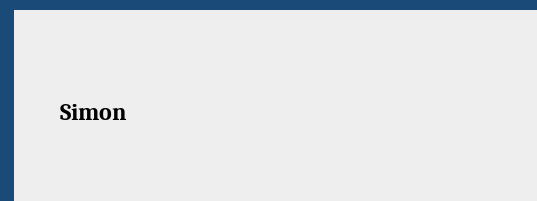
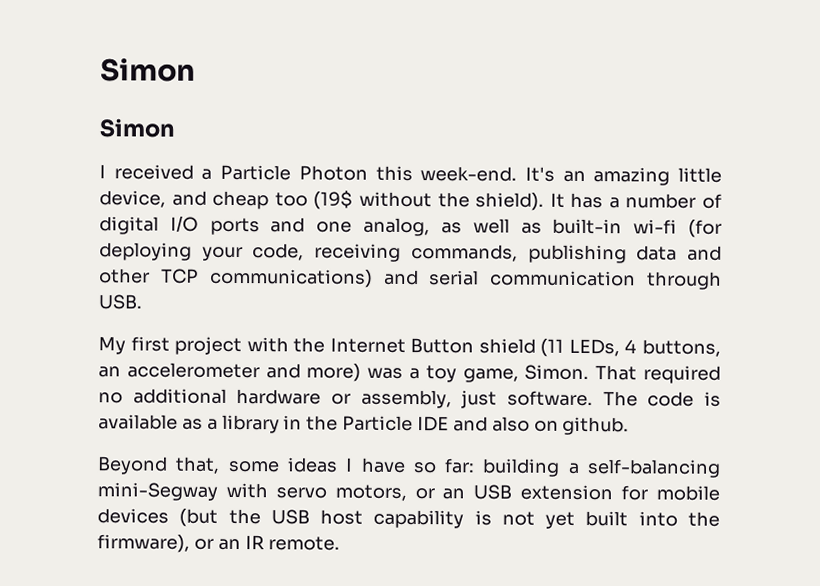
[60,104,127,120] Simon -> [100,58,196,82] [99,118,176,138] [99,164,722,186] [99,190,722,211] [99,215,722,238] [99,242,722,264] [99,268,722,290] [98,294,142,310] [98,336,721,357] [98,362,721,384] [98,388,721,409] [98,414,630,436] [97,456,721,478] [97,482,721,501] [97,508,720,529] [97,534,341,553] Simon // Simon // I received a Particle Photon this week-end. It's an amazing little device, and cheap too (19$ without the shield). It has a number of digital I/O ports and one analog, as well as built-in wi-fi (for deploying your code, receiving commands, publishing data and other TCP communications) and serial communication through USB. // My first project with the Internet Button shield (11 LEDs, 4 buttons, an accelerometer and more) was a toy game, Simon. That required no additional hardware or assembly, just software. The code is available as a library in the Particle IDE and also on github. // Beyond that, some ideas I have so far: building a self-balancing mini-Segway with servo motors, or an USB extension for mobile devices (but the USB host capability is not yet built into the firmware), or an IR remote.

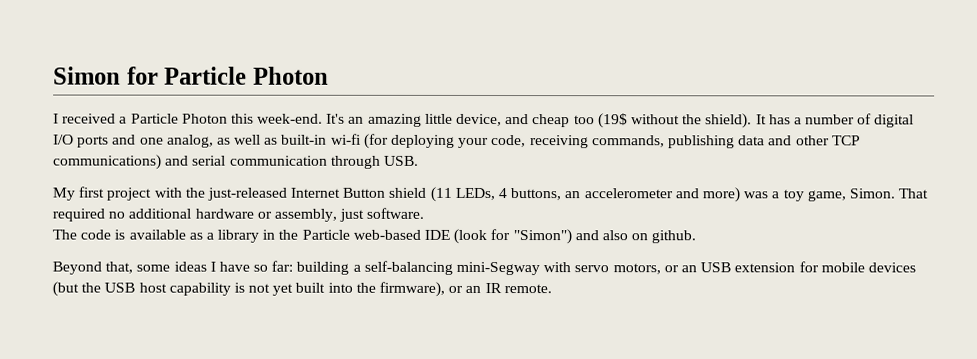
[100,58,196,82] [99,118,176,138] Simon // Simon -> [53,66,329,85] Simon for Particle Photon
(326, 345) none -> [206,187,287,201] just-released
(593, 398) none -> (425, 213) //
[417,416,450,432] IDE -> [352,228,572,245] web-based IDE (look for "Simon")

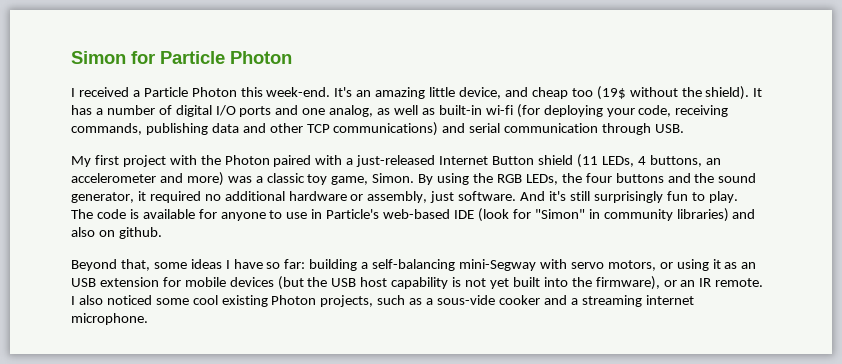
(205, 192) none -> [224,155,354,167] Photon paired with a
(780, 195) none -> [266,173,305,183] classic
[898,188,929,199] That -> [418,173,757,185] [71,191,146,203] By using the RGB LEDs, the four buttons and the sound generator, it
[52,228,572,245] // The code is available as a library in the Particle web-based IDE (look for "Simon") -> [520,191,738,203] [71,208,729,222] And it's still surprisingly fun to play. // The code is available for anyone to use in Particle's web-based IDE (look for "Simon" in community libraries)
(679, 269) none -> [676,259,738,271] using it as
(552, 289) none -> [71,295,694,307] [71,313,148,325] I also noticed some cool existing Photon projects, such as a sous-vide cooker and a streaming internet microphone.

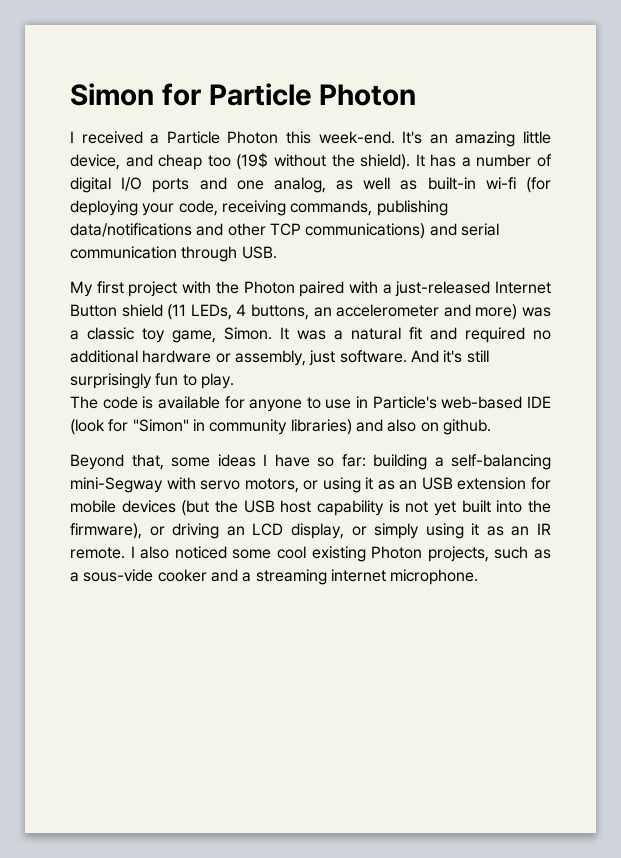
[211,123,239,133] data -> [70,223,192,237] data/notifications
[418,173,757,185] [71,191,146,203] By using the RGB LEDs, the four buttons and the sound generator, it -> [280,327,457,340] It was a natural fit and
(677, 283) none -> [172,523,504,539] driving an LCD display, or simply using it as

